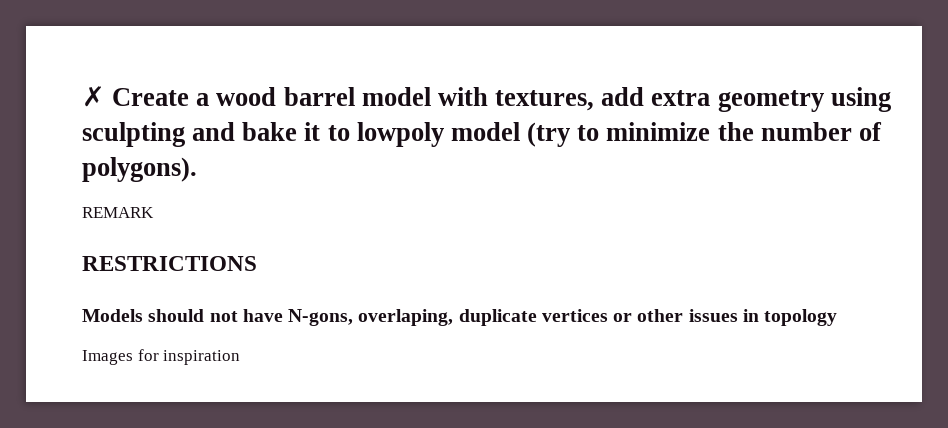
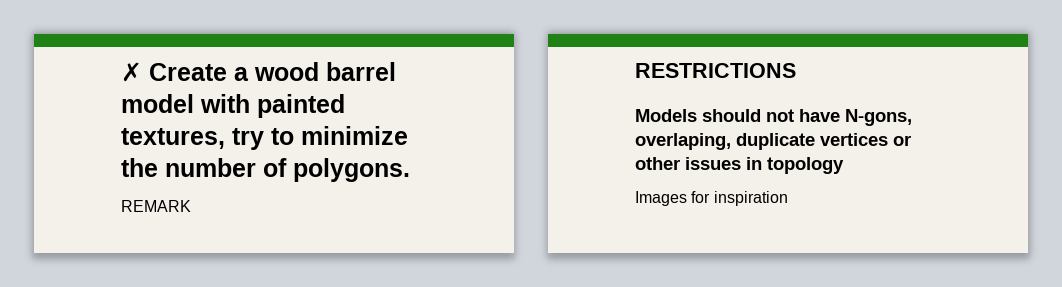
[495,87,891,112] [82,122,571,147] textures, add extra geometry using sculpting and bake it to lowpoly model (try -> [257,94,345,118] [121,128,264,150] painted textures, try
[82,157,197,182] polygons). -> [293,158,410,182] polygons.

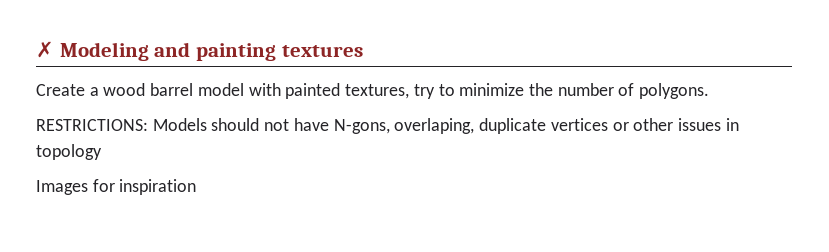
(142, 72) none -> [59,42,363,61] Modeling and painting textures //
[121,200,191,212] [635,63,796,78] REMARK // RESTRICTIONS // -> [36,119,148,131] RESTRICTIONS:

